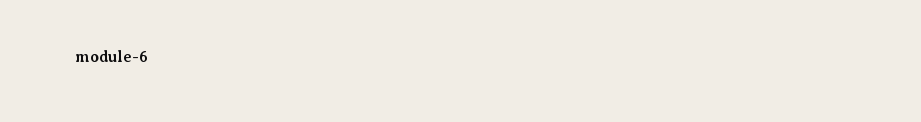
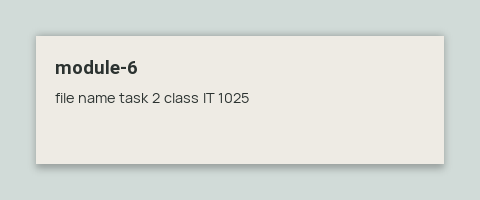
(148, 56) none -> [55,93,250,103] // file name task 2 class IT 1025

